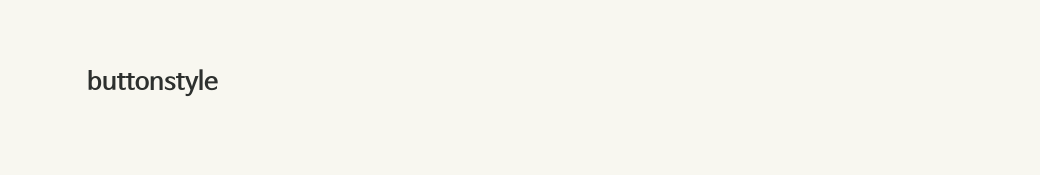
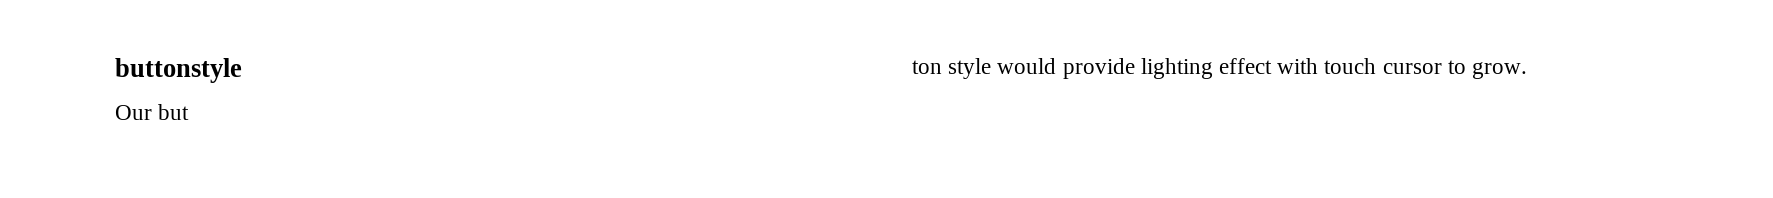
(218, 83) none -> [115,104,190,120] [912,58,1528,79] // Our but // ton style would provide lighting effect with touch cursor to grow.

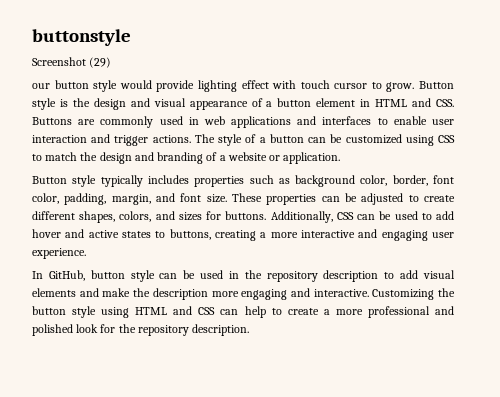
[115,104,190,120] [912,60,942,74] Our but // ton -> [32,57,112,68] [32,80,89,89] Screenshot (29) // our button
(1528, 70) none -> [418,81,454,89] [32,98,455,110] [32,116,455,128] [32,134,455,146] [32,152,341,164] [32,175,455,187] [32,193,455,205] [32,211,454,223] [32,229,454,241] [32,248,86,259] [32,270,455,282] [32,288,455,300] [32,306,454,318] [32,324,250,336] Button style is the design and visual appearance of a button element in HTML and CSS. Buttons are commonly used in web applications and interfaces to enable user interaction and trigger actions. The style of a button can be customized using CSS to match the design and branding of a website or application. // Button style typically includes properties such as background color, border, font color, padding, margin, and font size. These properties can be adjusted to create different shapes, colors, and sizes for buttons. Additionally, CSS can be used to add hover and active states to buttons, creating a more interactive and engaging user experience. // In GitHub, button style can be used in the repository description to add visual elements and make the description more engaging and interactive. Customizing the button style using HTML and CSS can help to create a more professional and polished look for the repository description.

